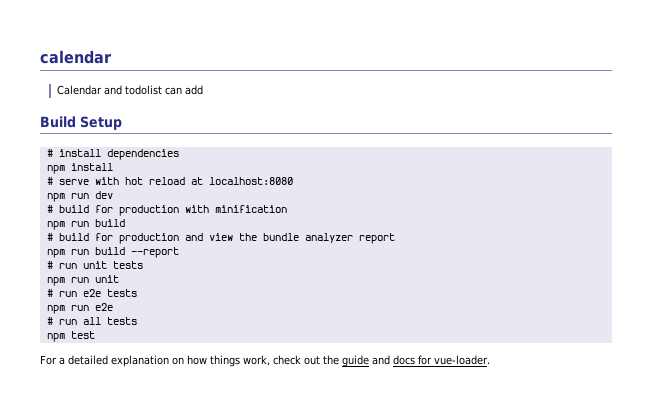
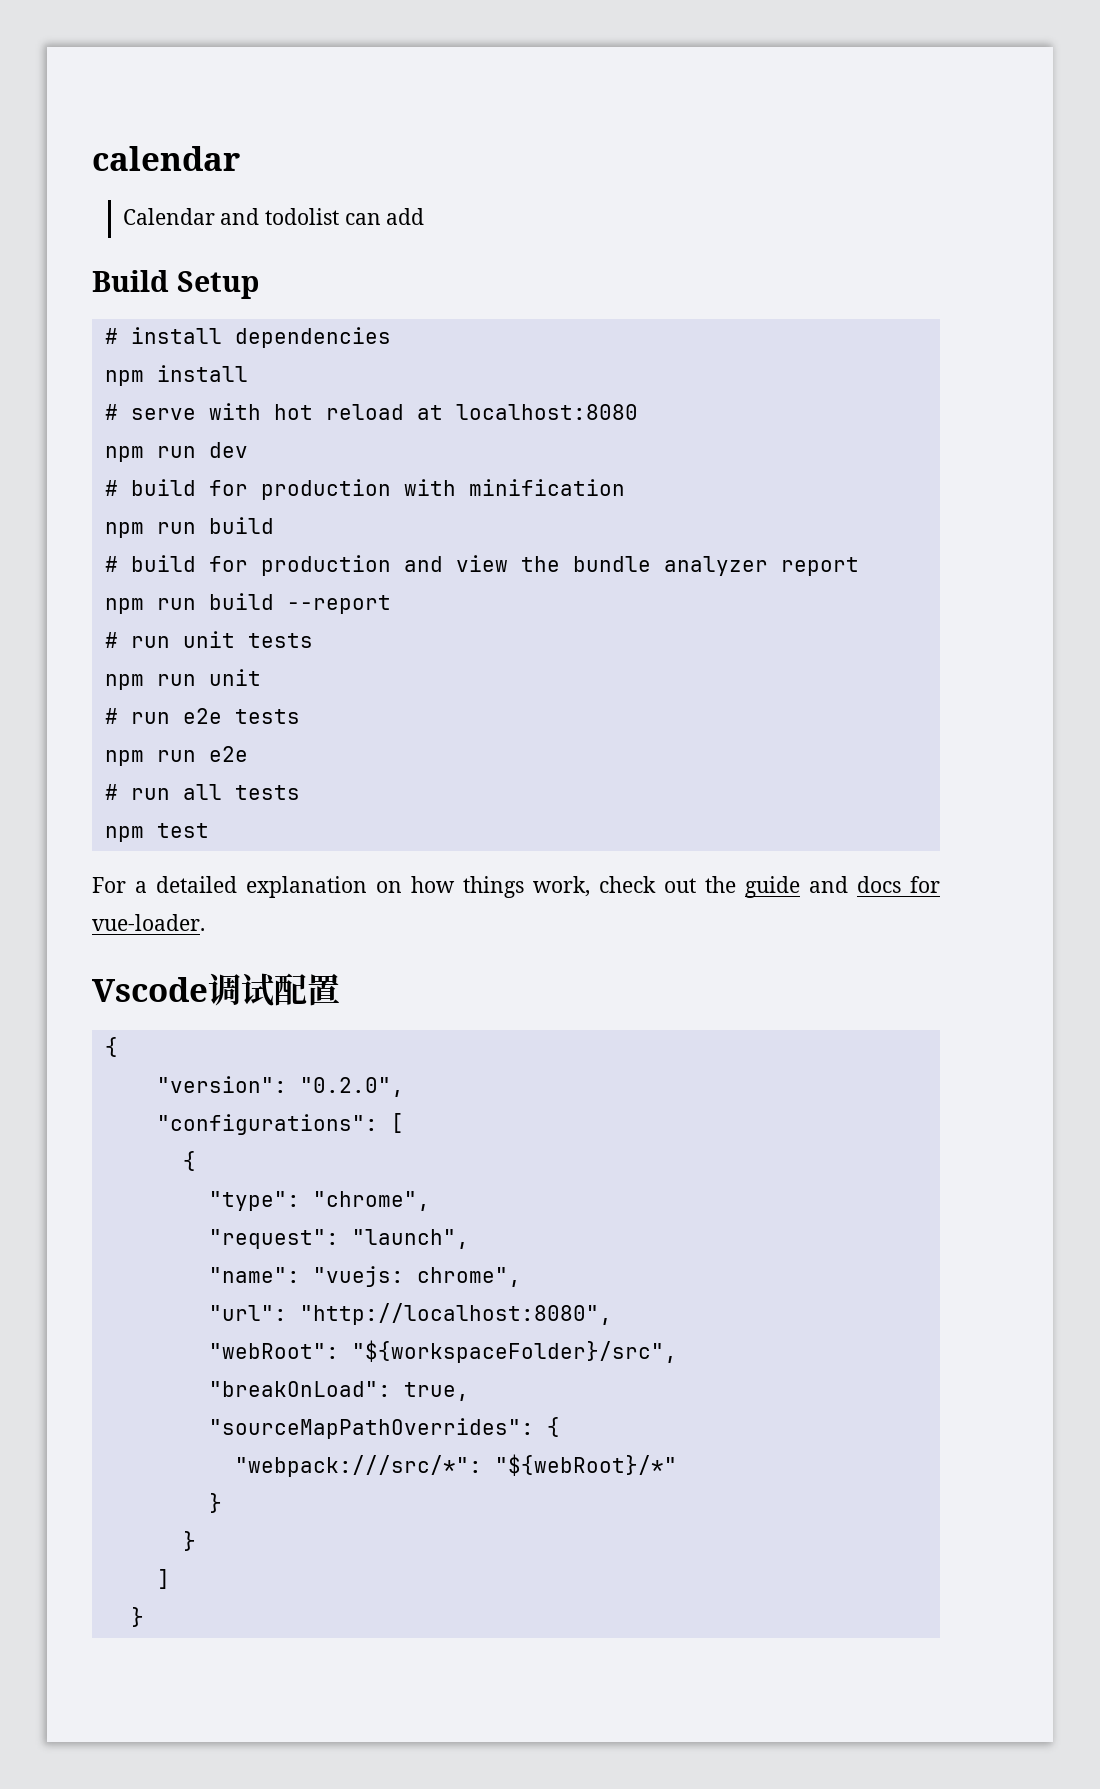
(490, 360) none -> [92,973,340,1007] [104,1037,118,1057] [156,1076,404,1097] [156,1113,404,1135] [182,1151,196,1171] [208,1191,430,1211] [208,1229,469,1249] [208,1266,521,1287] [208,1303,612,1325] [208,1340,677,1363] [208,1381,469,1401] [208,1417,560,1439] [234,1454,677,1477] [208,1493,222,1513] [182,1531,196,1551] [156,1569,170,1589] [130,1607,144,1627] // Vscode调试配置 // { // "version": "0.2.0", // "configurations": [ // { // "type": "chrome", // "request": "launch", // "name": "vuejs: chrome", // "url": "http://localhost:8080", // "webRoot": "${workspaceFolder}/src", // "breakOnLoad": true, // "sourceMapPathOverrides": { // "webpack:///src/*": "${webRoot}/*" // } // } // ] // }

